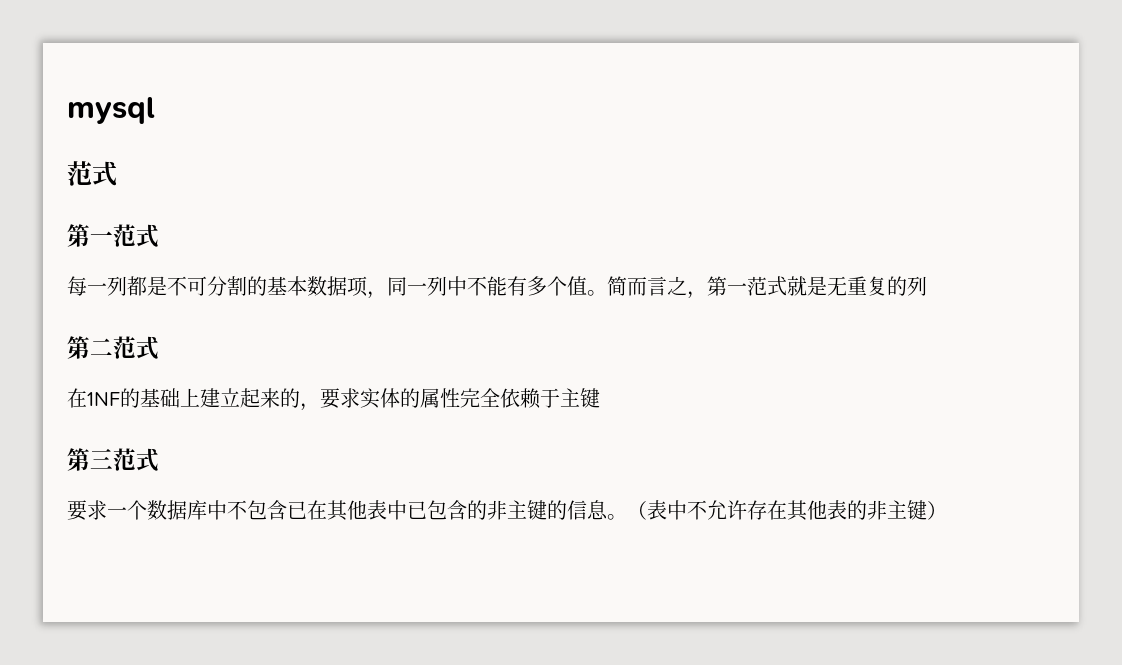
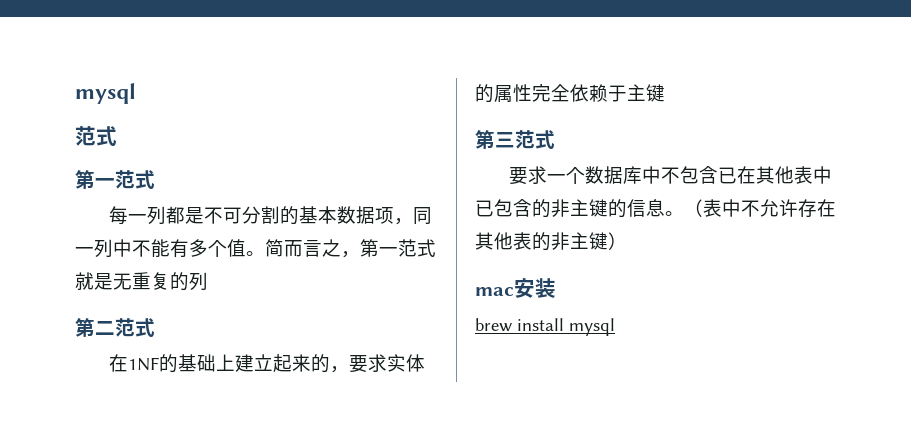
(947, 510) none -> [475,278,556,298] [475,318,615,336] // mac安装 // brew install mysql

